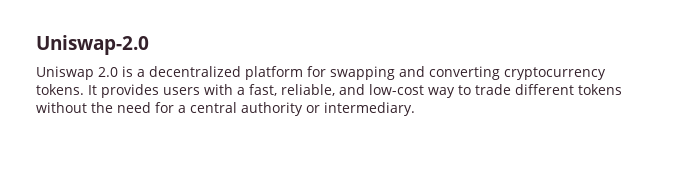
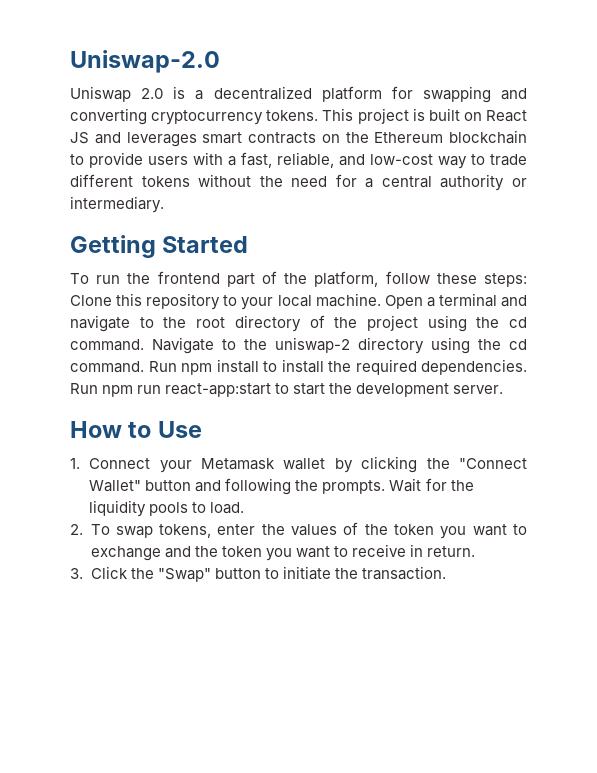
[88,84,159,98] It provides -> [322,108,527,124] [70,130,527,147] [70,152,143,168] This project is built on React JS and leverages smart contracts on the Ethereum blockchain to provide
(415, 109) none -> [70,235,249,258] [70,271,527,287] [70,293,527,310] [70,315,527,332] [70,337,527,354] [70,359,527,375] [70,383,504,397] [70,421,202,438] [70,456,527,473] [89,478,474,495] [89,500,245,517] [70,522,527,539] [90,544,475,561] [70,566,446,582] // Getting Started // To run the frontend part of the platform, follow these steps: Clone this repository to your local machine. Open a terminal and navigate to the root directory of the project using the cd command. Navigate to the uniswap-2 directory using the cd command. Run npm install to install the required dependencies. Run npm run react-app:start to start the development server. // How to Use // 1. Connect your Metamask wallet by clicking the "Connect Wallet" button and following the prompts. Wait for the liquidity pools to load. // 2. To swap tokens, enter the values of the token you want to exchange and the token you want to receive in return. // 3. Click the "Swap" button to initiate the transaction.

